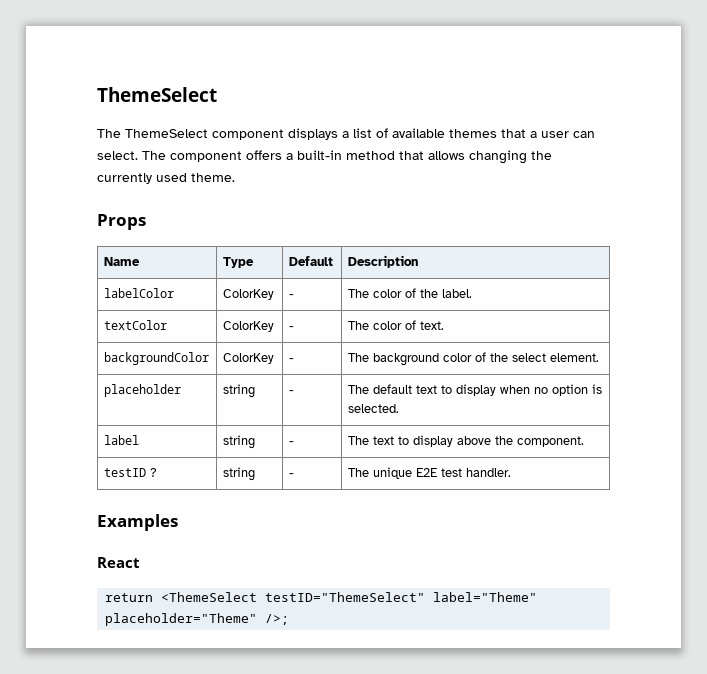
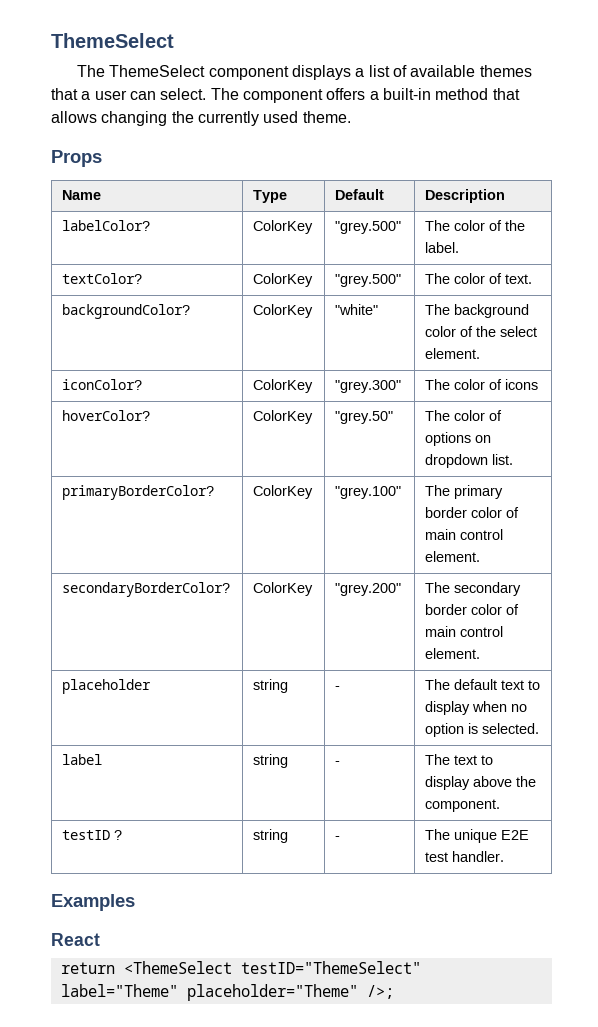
[103,288,174,298] [222,289,274,300] [288,294,294,298] labelColor | ColorKey | - -> [62,220,151,231] [253,220,314,234] [335,221,402,234] labelColor? | ColorKey | "grey.500"
[103,320,167,330] [222,321,274,332] [288,326,294,330] textColor | ColorKey | - -> [62,273,143,284] [253,273,314,287] [335,274,402,287] textColor? | ColorKey | "grey.500"
[103,352,209,365] [222,353,274,364] [288,358,294,362] backgroundColor | ColorKey | - -> [62,304,191,319] [253,304,314,318] [335,304,379,315] backgroundColor? | ColorKey | "white"
(599, 357) none -> [62,379,143,390] [253,379,314,393] [335,380,402,393] [425,379,539,390] [62,410,151,421] [253,410,314,424] [335,411,394,424] [425,410,503,421] [425,432,492,446] [425,454,514,468] [62,485,215,500] [253,485,314,499] [335,486,402,499] [425,485,504,499] [425,507,520,518] [425,529,504,540] [425,551,481,562] [62,582,231,597] [253,582,314,596] [335,583,402,596] [425,582,522,596] [425,604,520,615] [425,626,504,637] [425,648,481,659] // iconColor? | ColorKey | "grey.300" | The color of icons // hoverColor? | ColorKey | "grey.50" | The color of options on dropdown list. // primaryBorderColor? | ColorKey | "grey.100" | The primary border color of main control element. // secondaryBorderColor? | ColorKey | "grey.200" | The secondary border color of main control element.

